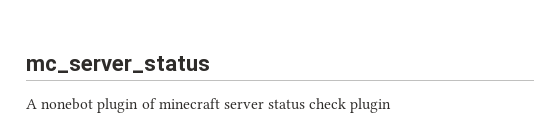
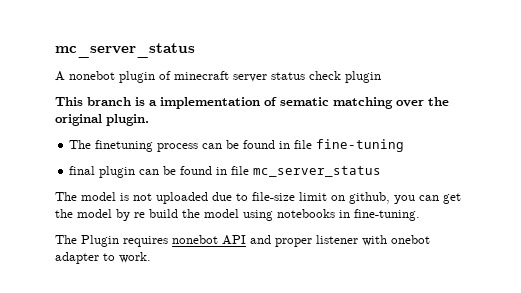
(392, 105) none -> [55,97,449,109] [55,114,149,126] [69,139,405,152] [69,166,382,178] [55,192,461,204] [55,209,420,221] [55,235,430,247] [55,252,151,264] // This branch is a implementation of sematic matching over the original plugin. // The finetuning process can be found in file fine-tuning // final plugin can be found in file mc_server_status // The model is not uploaded due to file-size limit on github, you can get the model by re build the model using notebooks in fine-tuning. // The Plugin requires nonebot API and proper listener with onebot adapter to work.

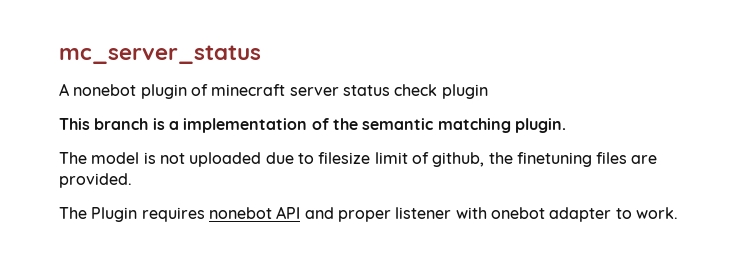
[280,97,449,109] [55,114,149,126] [69,139,405,152] [69,166,382,178] sematic matching over the original plugin. // The finetuning process can be found in file fine-tuning // final plugin can be found in file mc_server_status -> [332,118,566,133] the semantic matching plugin.
[252,192,461,204] [55,209,420,221] file-size limit on github, you can get the model by re build the model using notebooks in fine-tuning. -> [318,152,658,167] [59,173,132,188] filesize limit of github, the finetuning files are provided.

